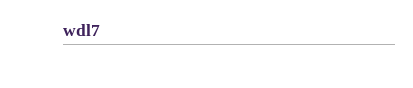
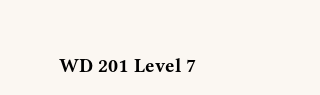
[63,24,100,36] wdl7 -> [59,58,196,73] WD 201 Level 7

